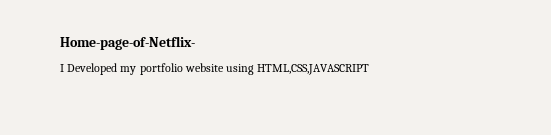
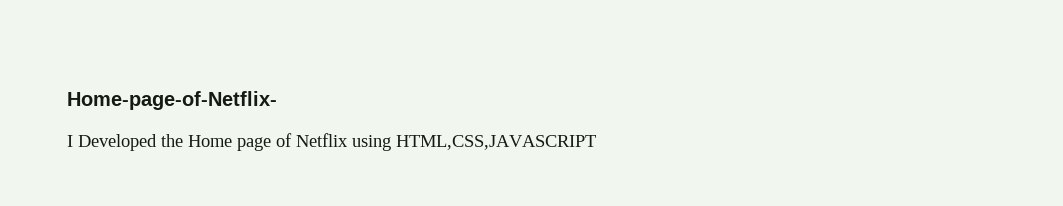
[120,63,224,75] my portfolio website -> [161,133,348,151] the Home page of Netflix

